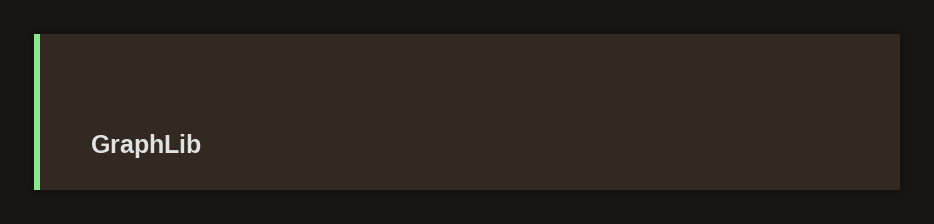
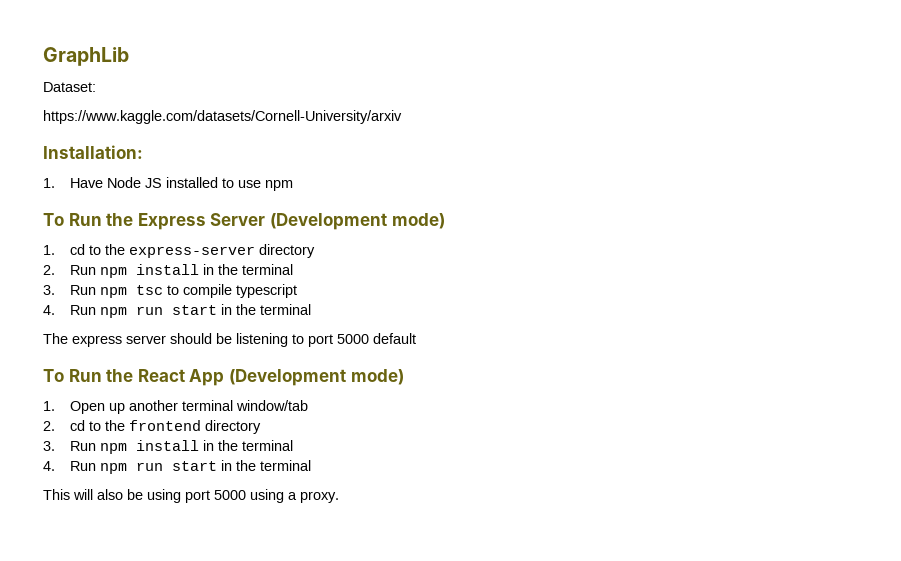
(201, 146) none -> [43,82,96,92] [43,110,402,124] [43,145,143,159] [43,177,294,191] [43,213,445,230] [43,244,316,258] [43,264,294,278] [43,284,298,298] [43,304,312,318] [43,333,416,347] [43,369,404,386] [43,400,309,414] [43,420,262,434] [43,440,294,454] [43,460,312,474] [43,489,339,503] // Dataset: // https://www.kaggle.com/datasets/Cornell-University/arxiv // Installation: // 1. Have Node JS installed to use npm // To Run the Express Server (Development mode) // 1. cd to the express-server directory // 2. Run npm install in the terminal // 3. Run npm tsc to compile typescript // 4. Run npm run start in the terminal // The express server should be listening to port 5000 default // To Run the React App (Development mode) // 1. Open up another terminal window/tab // 2. cd to the frontend directory // 3. Run npm install in the terminal // 4. Run npm run start in the terminal // This will also be using port 5000 using a proxy.

